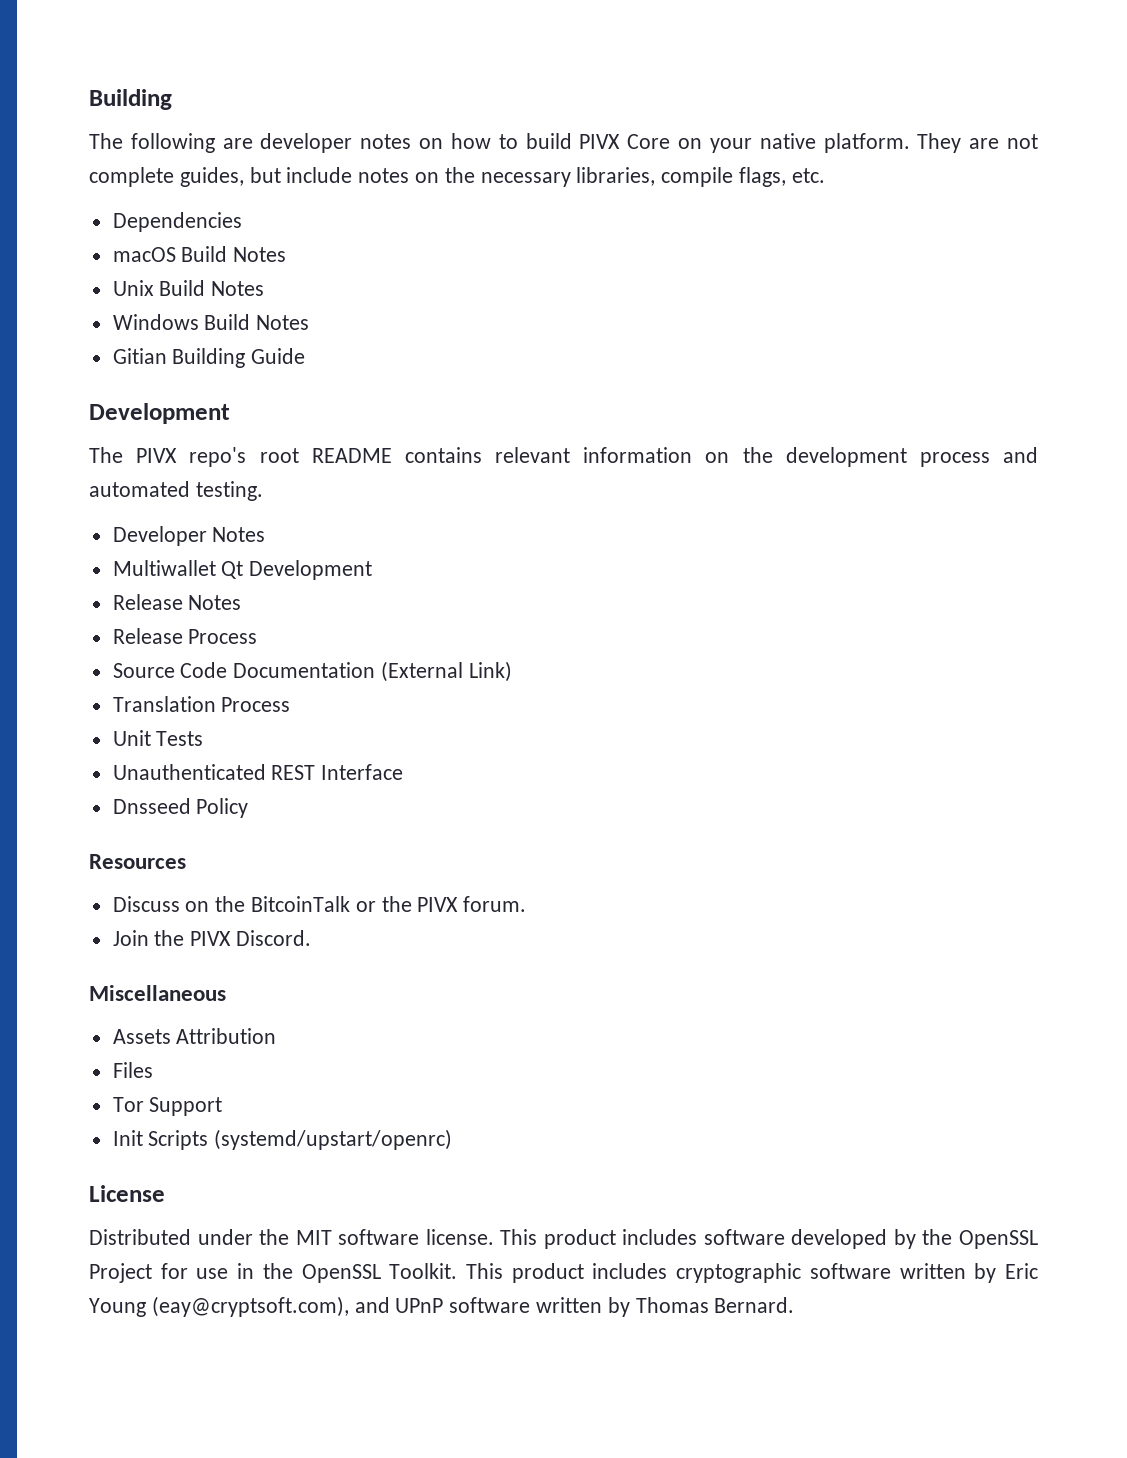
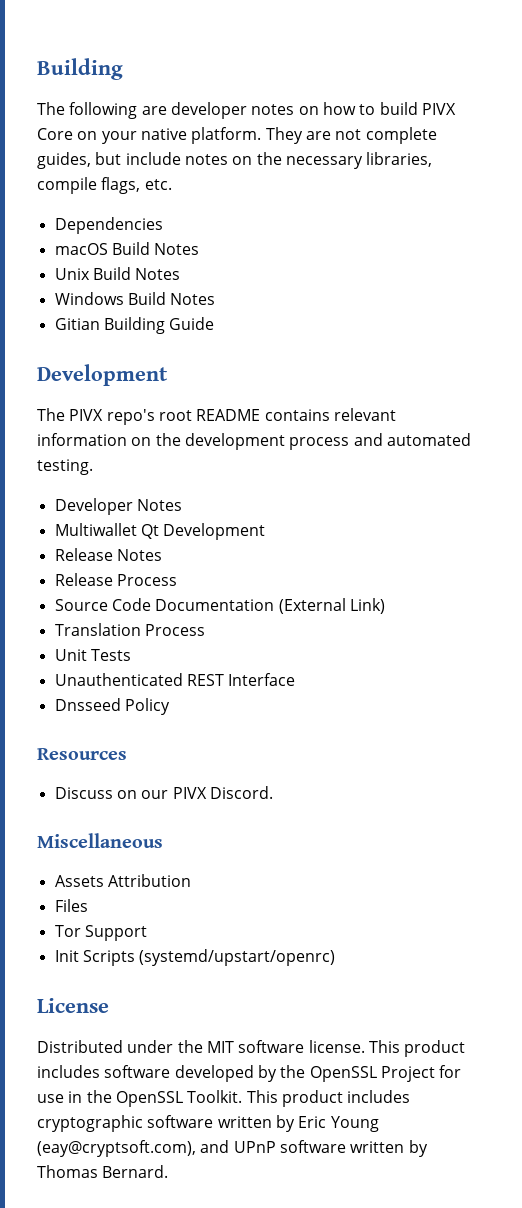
[215,896,527,912] [112,930,185,946] the BitcoinTalk or the PIVX forum. // Join the -> [141,790,169,799] our

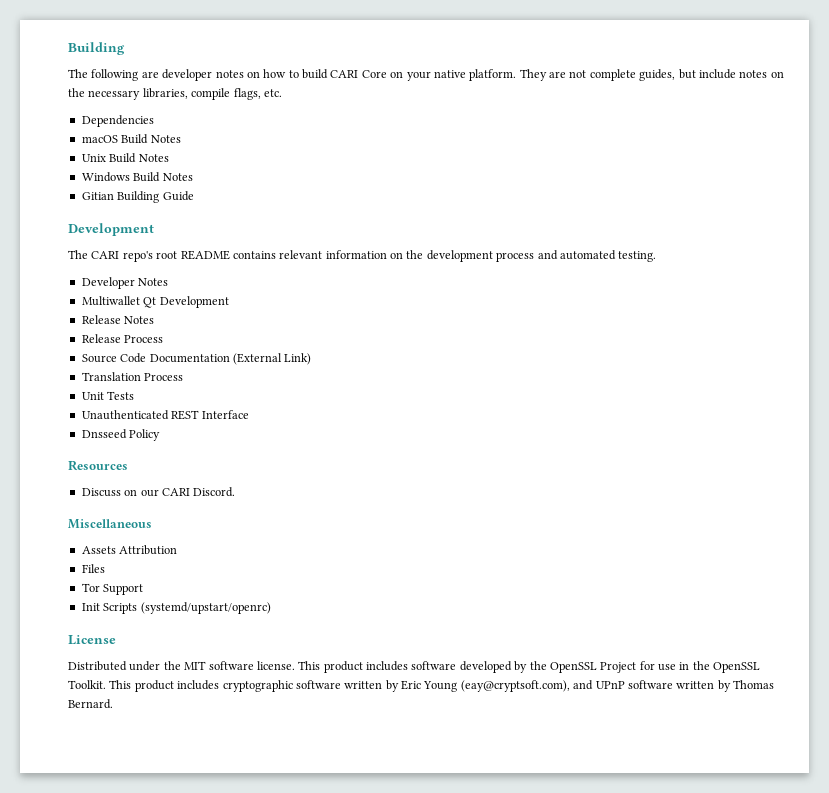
[421,103,456,115] PIVX -> [330,70,359,78] CARI
[69,409,104,421] PIVX -> [91,251,120,259] CARI
[172,787,207,799] PIVX -> [161,488,190,496] CARI

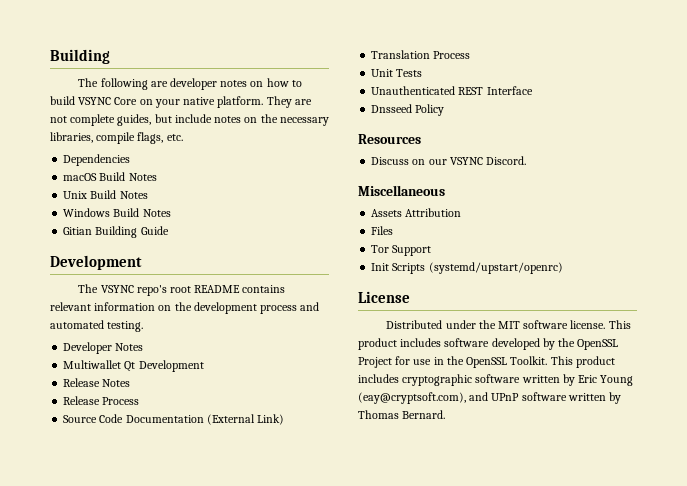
[330,70,359,78] CARI -> [78,97,112,105] VSYNC
[91,251,120,259] CARI -> [100,285,134,293] VSYNC
[161,488,190,496] CARI -> [449,157,483,165] VSYNC

